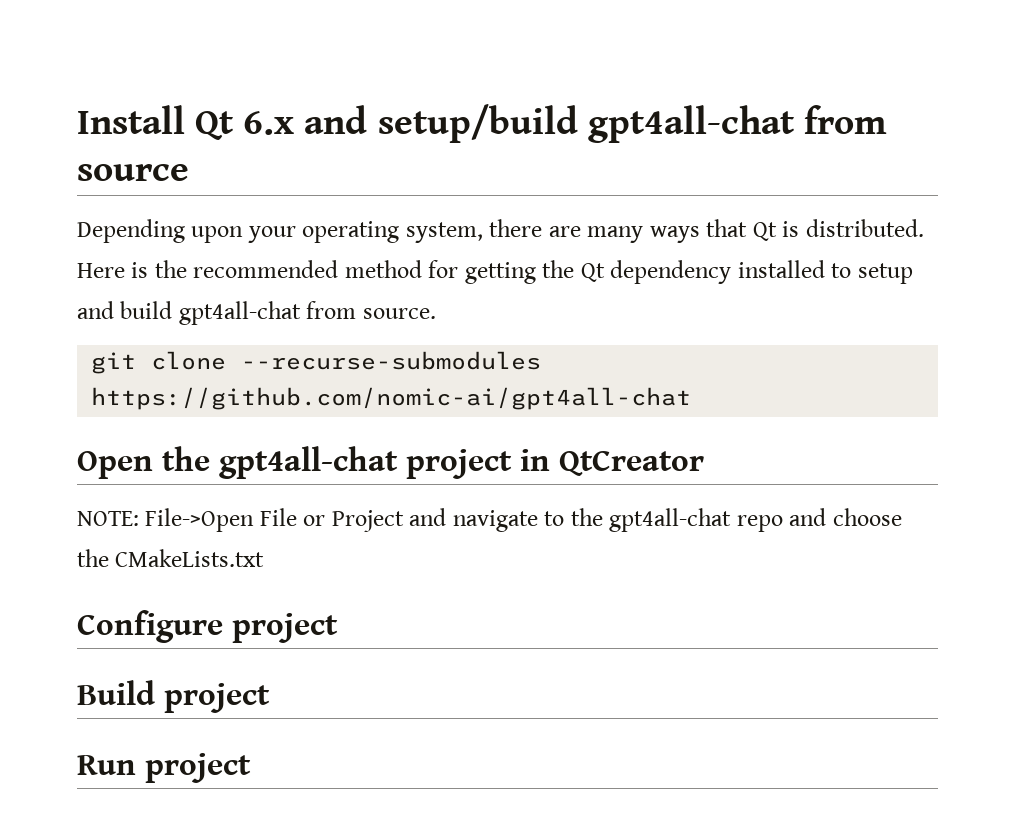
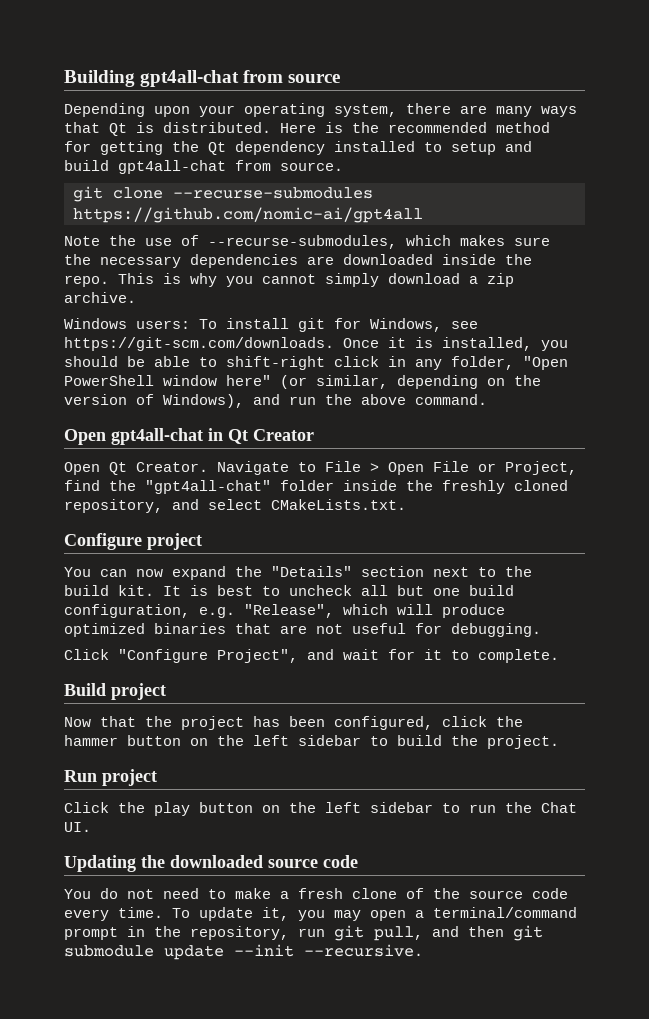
[77,104,578,143] Install Qt 6.x and setup/build -> [64,70,135,87] Building
[91,387,692,410] [77,446,704,479] [77,508,902,532] [77,549,265,567] [77,610,338,643] [77,680,270,713] [77,753,251,783] https://github.com/nomic-ai/gpt4all-chat // Open the gpt4all-chat project in QtCreator // NOTE: File->Open File or Project and navigate to the gpt4all-chat repo and choose the CMakeLists.txt // Configure project // Build project // Run project -> [73,207,423,223] [64,235,550,249] [64,254,532,268] [64,273,514,287] [64,292,136,303] [64,318,478,332] [64,337,568,351] [64,356,568,370] [64,375,541,389] [64,394,487,408] [64,428,314,445] [64,461,577,475] [64,480,568,494] [64,499,406,513] [64,533,202,550] [64,566,532,580] [64,585,514,596] [64,604,505,618] [64,623,541,637] [64,649,559,663] [64,683,166,700] [64,716,523,730] [64,735,559,749] [64,769,157,786] [64,802,577,816] [64,822,91,832] [64,855,358,872] [64,888,568,899] [64,907,577,921] [64,925,543,941] [64,944,423,960] https://github.com/nomic-ai/gpt4all // Note the use of --recurse-submodules, which makes sure the necessary dependencies are downloaded inside the repo. This is why you cannot simply download a zip archive. // Windows users: To install git for Windows, see https://git-scm.com/downloads. Once it is installed, you should be able to shift-right click in any folder, "Open PowerShell window here" (or similar, depending on the version of Windows), and run the above command. // Open gpt4all-chat in Qt Creator // Open Qt Creator. Navigate to File > Open File or Project, find the "gpt4all-chat" folder inside the freshly cloned repository, and select CMakeLists.txt. // Configure project // You can now expand the "Details" section next to the build kit. It is best to uncheck all but one build configuration, e.g. "Release", which will produce optimized binaries that are not useful for debugging. // Click "Configure Project", and wait for it to complete. // Build project // Now that the project has been configured, click the hammer button on the left sidebar to build the project. // Run project // Click the play button on the left sidebar to run the Chat UI. // Updating the downloaded source code // You do not need to make a fresh clone of the source code every time. To update it, you may open a terminal/command prompt in the repository, run git pull, and then git submodule update --init --recursive.

